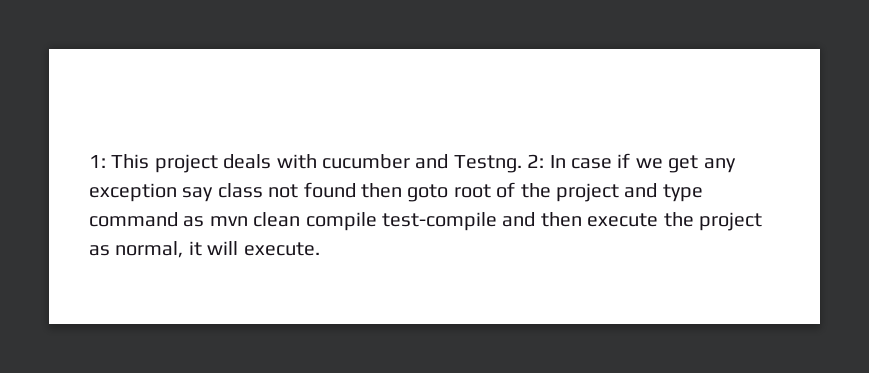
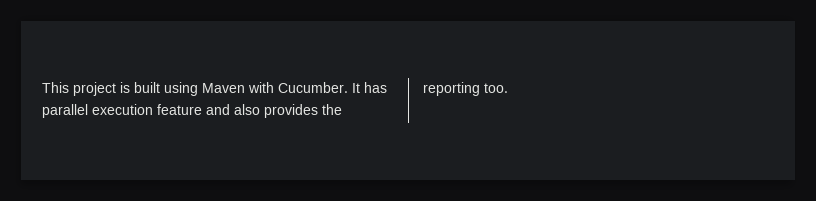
[89,155,106,168] 1: -> (42, 87) none
[223,153,736,173] [89,182,703,202] [89,212,762,231] [89,241,320,258] deals with cucumber and Testng. 2: In case if we get any exception say class not found then goto root of the project and type command as mvn clean compile test-compile and then execute the project as normal, it will execute. -> [120,82,387,96] [42,104,342,118] [423,82,508,96] is built using Maven with Cucumber. It has parallel execution feature and also provides the reporting too.

